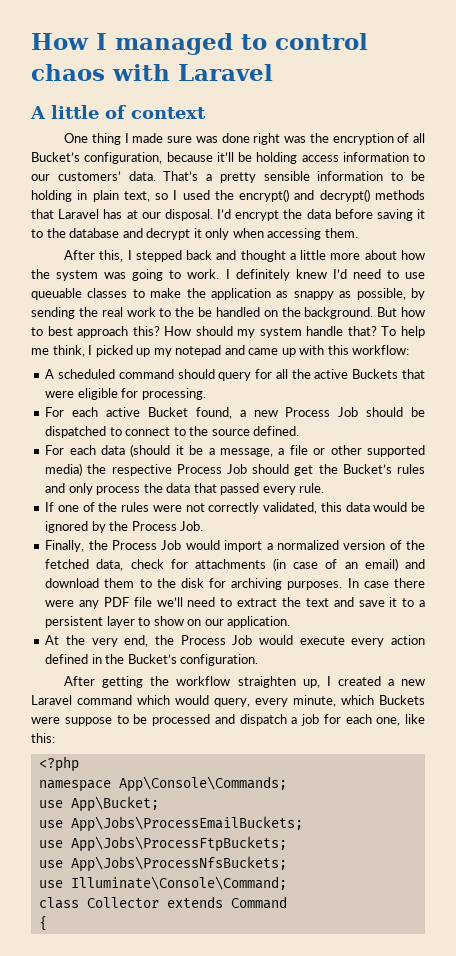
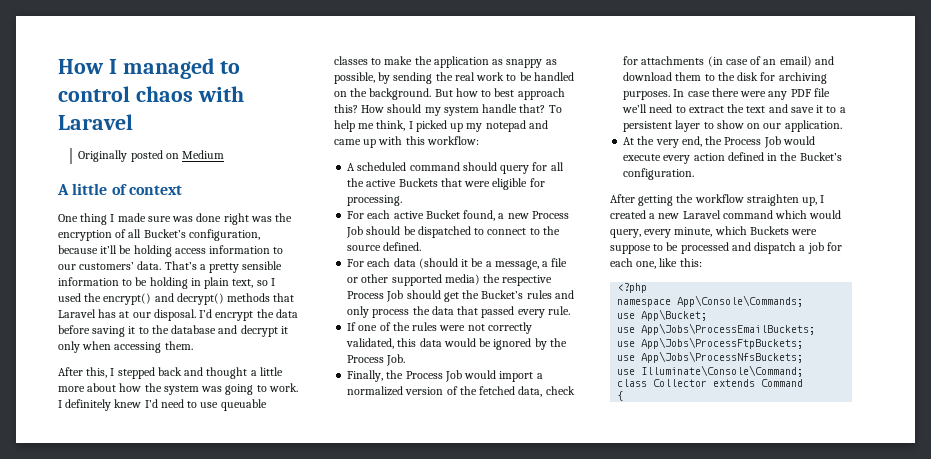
(273, 72) none -> [78,150,225,162] // Originally posted on Medium
[175,307,195,317] the -> (517, 77) none

